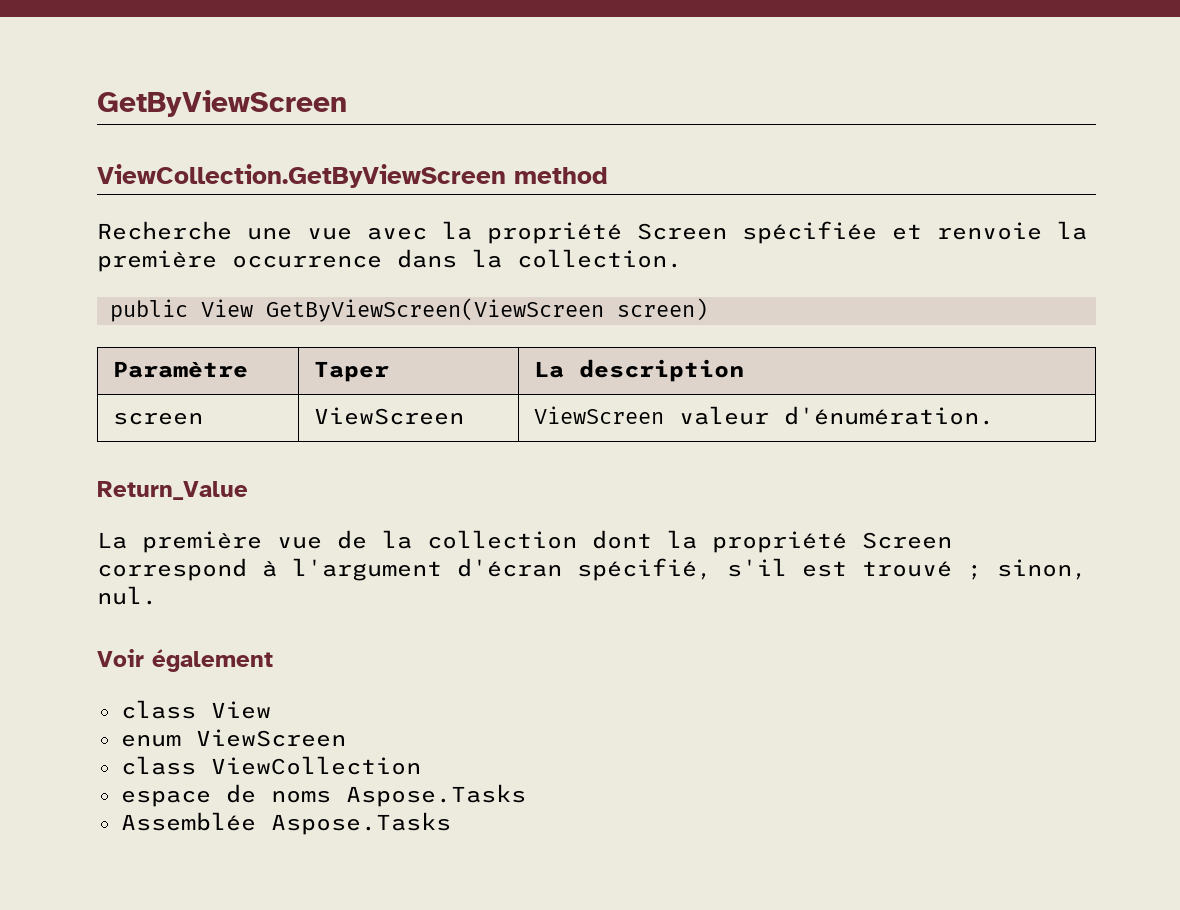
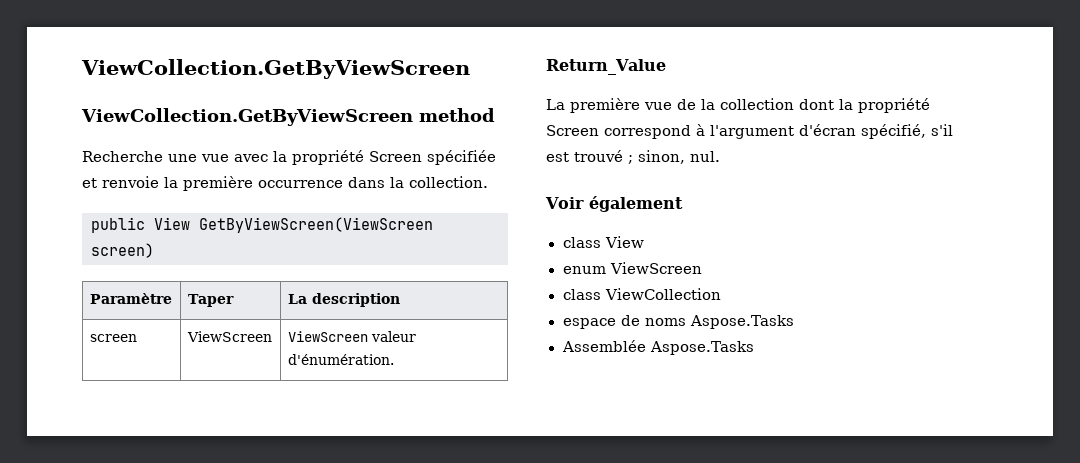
[97,90,347,117] GetByViewScreen -> [81,59,470,79] ViewCollection.GetByViewScreen

